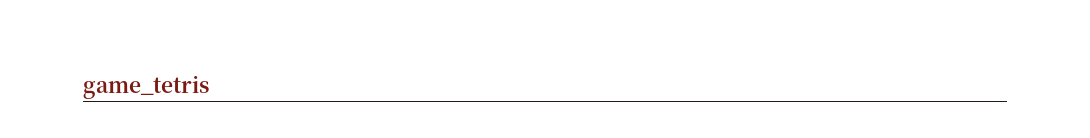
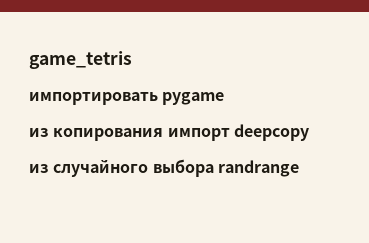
(209, 87) none -> [29,92,225,105] [29,124,309,141] [29,159,299,177] // импортировать pygame // из копирования импорт deepcopy // из случайного выбора randrange

